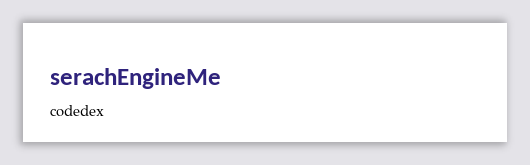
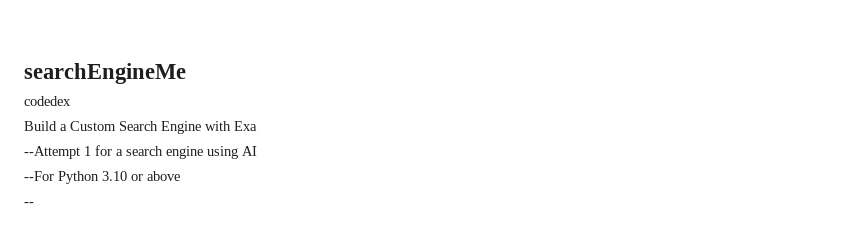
[50,68,221,89] serachEngineMe -> [24,63,186,84] searchEngineMe
(104, 111) none -> [24,121,257,134] [24,145,257,159] [24,171,180,184] [24,202,34,206] // Build a Custom Search Engine with Exa // --Attempt 1 for a search engine using AI // --For Python 3.10 or above // --

